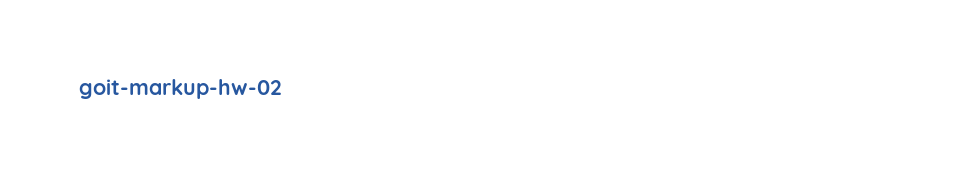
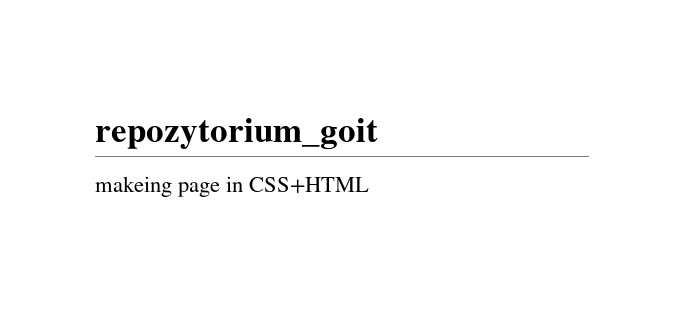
[79,79,282,99] goit-markup-hw-02 -> [95,118,378,150] [95,176,370,197] repozytorium_goit // makeing page in CSS+HTML

